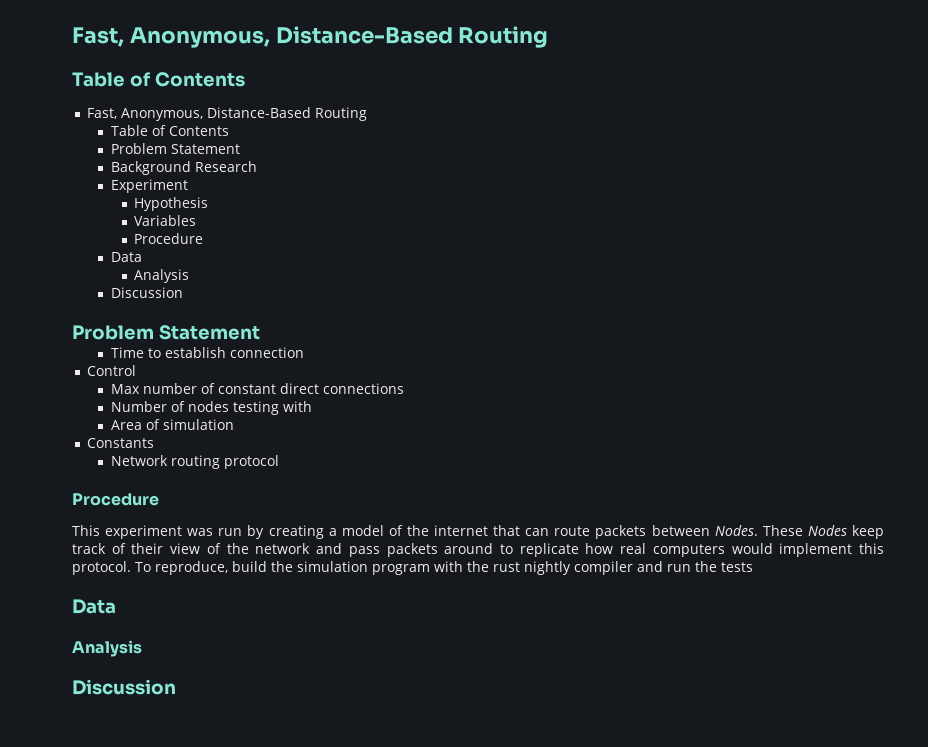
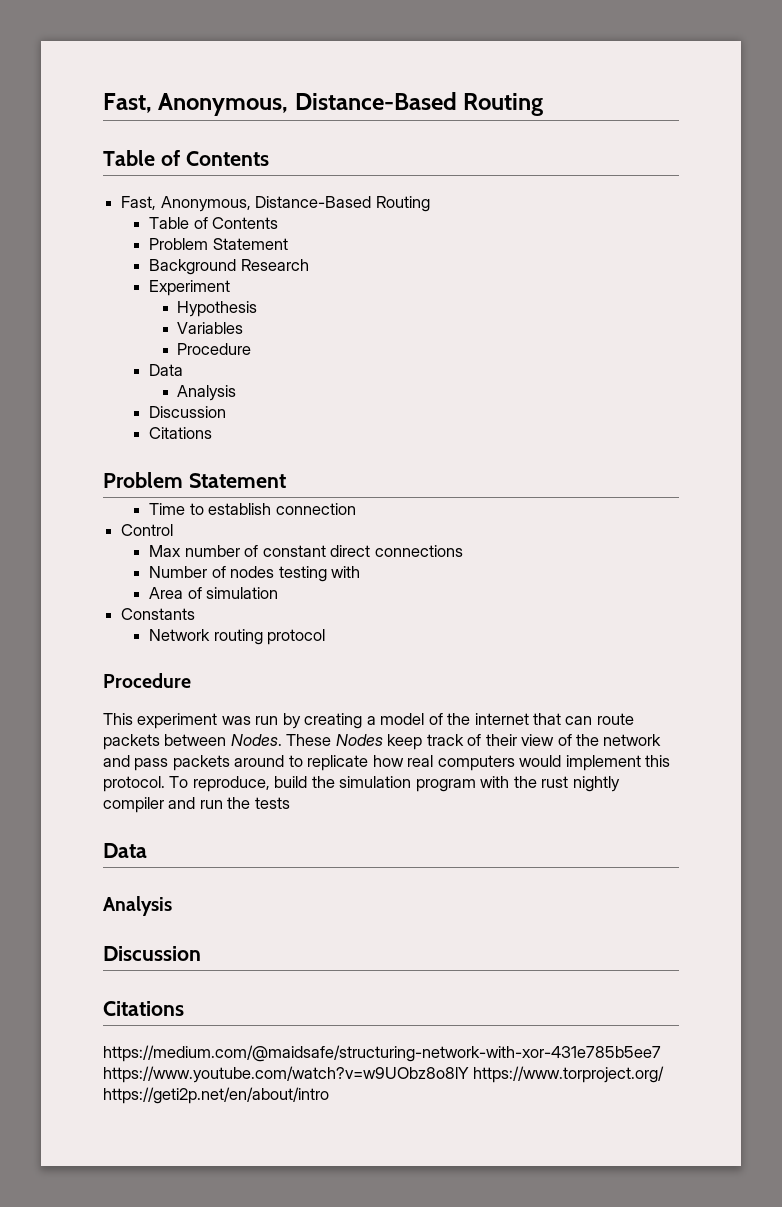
(183, 292) none -> [149,427,213,439] // Citations
(176, 687) none -> [103,1001,184,1016] [103,1045,661,1062] [103,1066,665,1083] [103,1087,329,1104] // Citations // https://medium.com/@maidsafe/structuring-network-with-xor-431e785b5ee7 https://www.youtube.com/watch?v=w9UObz8o8lY https://www.torproject.org/ https://geti2p.net/en/about/intro

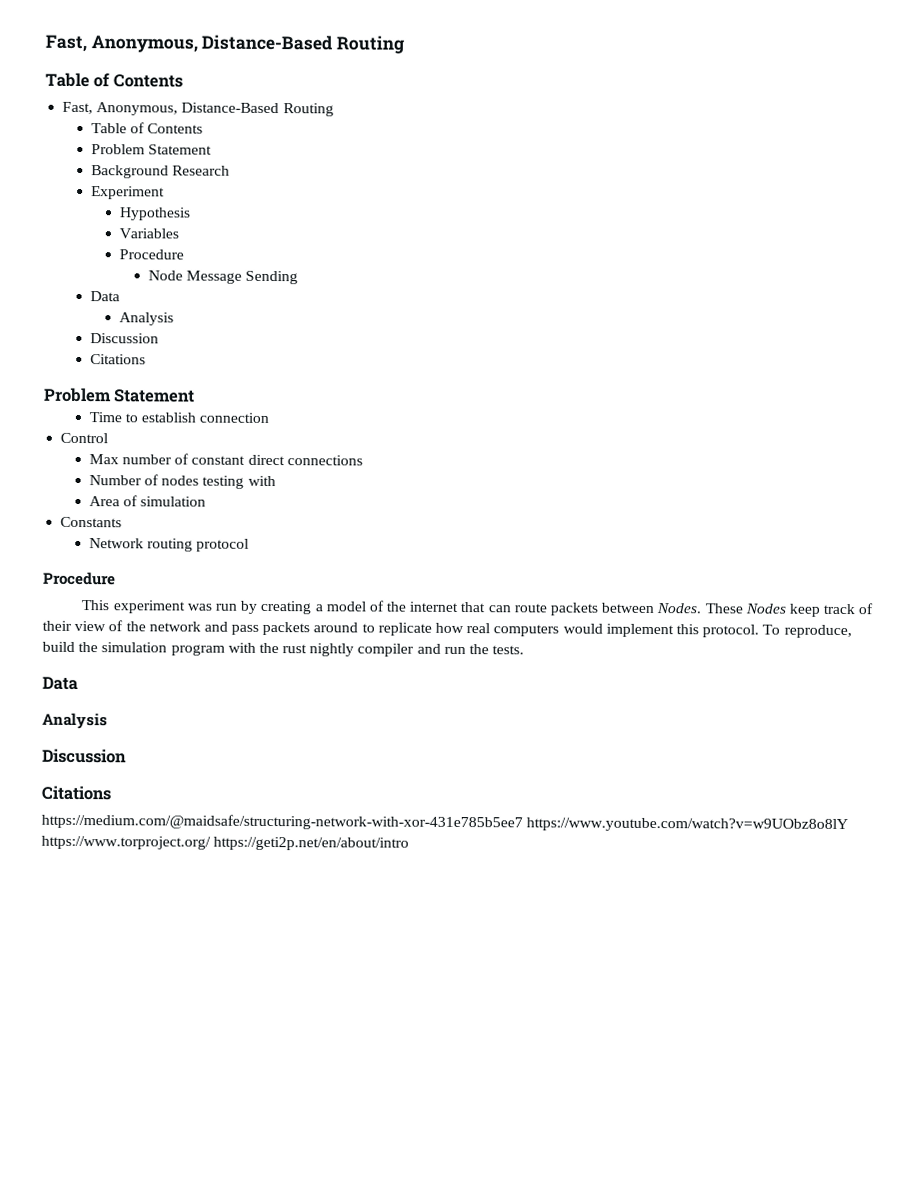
(252, 349) none -> [147,270,298,285] // Node Message Sending
[254,797,290,809] tests -> [492,645,525,655] tests.

